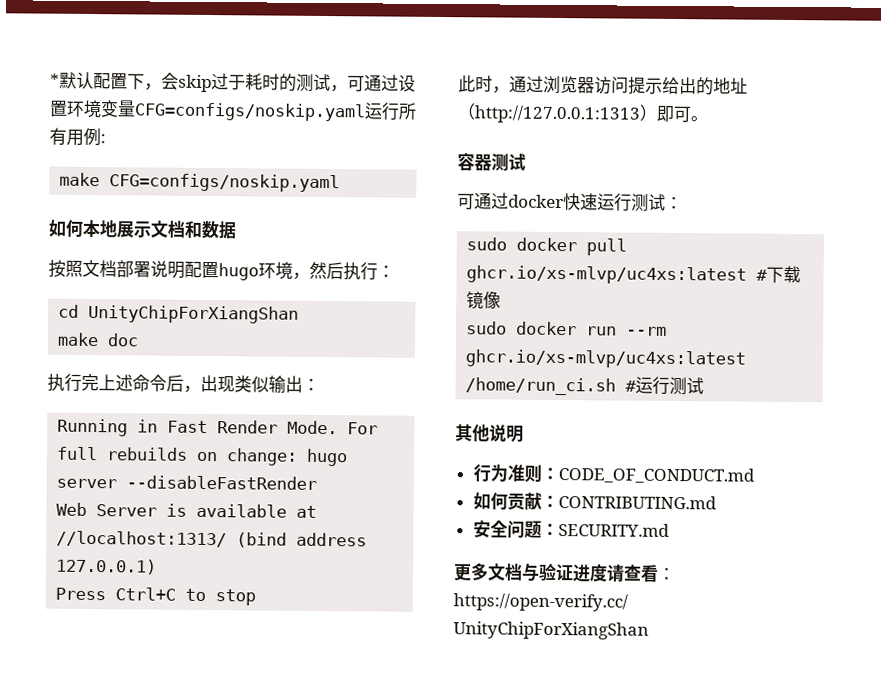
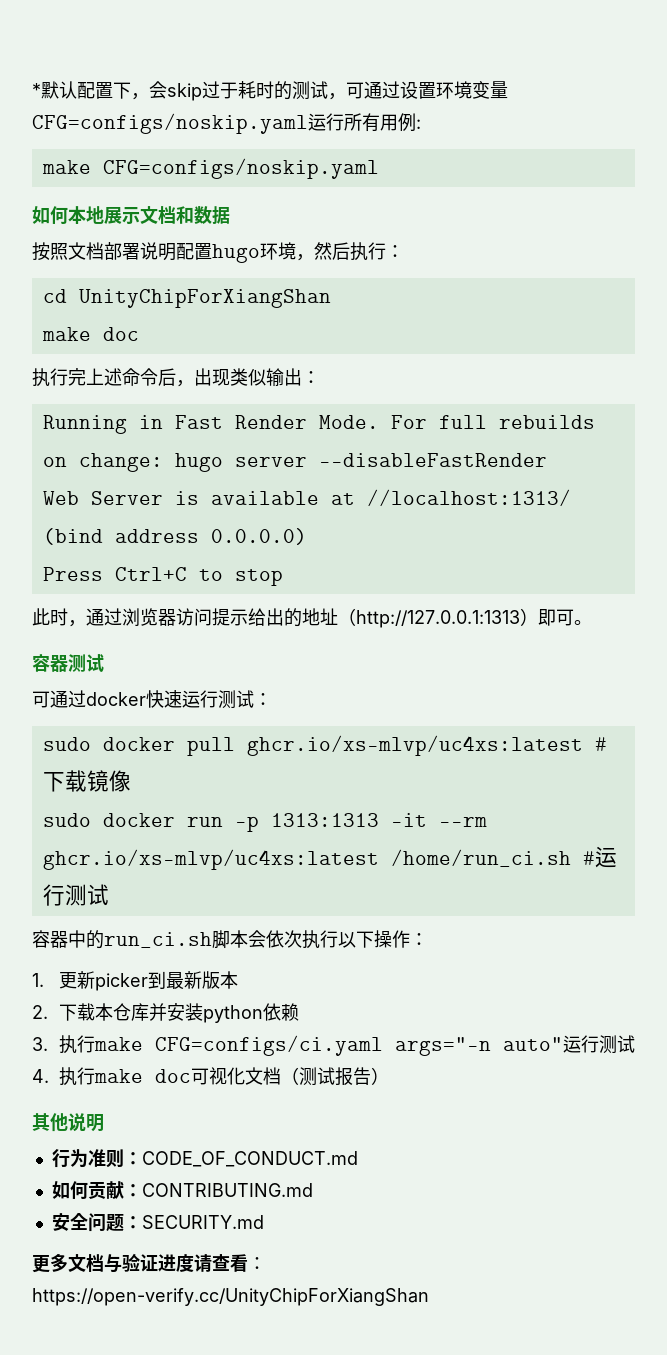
[55,558,158,575] 127.0.0.1) -> [210,528,307,545] 0.0.0.0)
(618, 331) none -> [234,813,427,832] -p 1313:1313 -it
(705, 386) none -> [32,930,428,949] [32,971,238,991] [32,1003,299,1023] [32,1035,635,1056] [32,1067,389,1086] // 容器中的run_ci.sh脚本会依次执行以下操作： // 1.更新picker到最新版本 // 2.下载本仓库并安装python依赖 // 3.执行make CFG=configs/ci.yaml args="-n auto"运行测试 // 4.执行make doc可视化文档（测试报告）

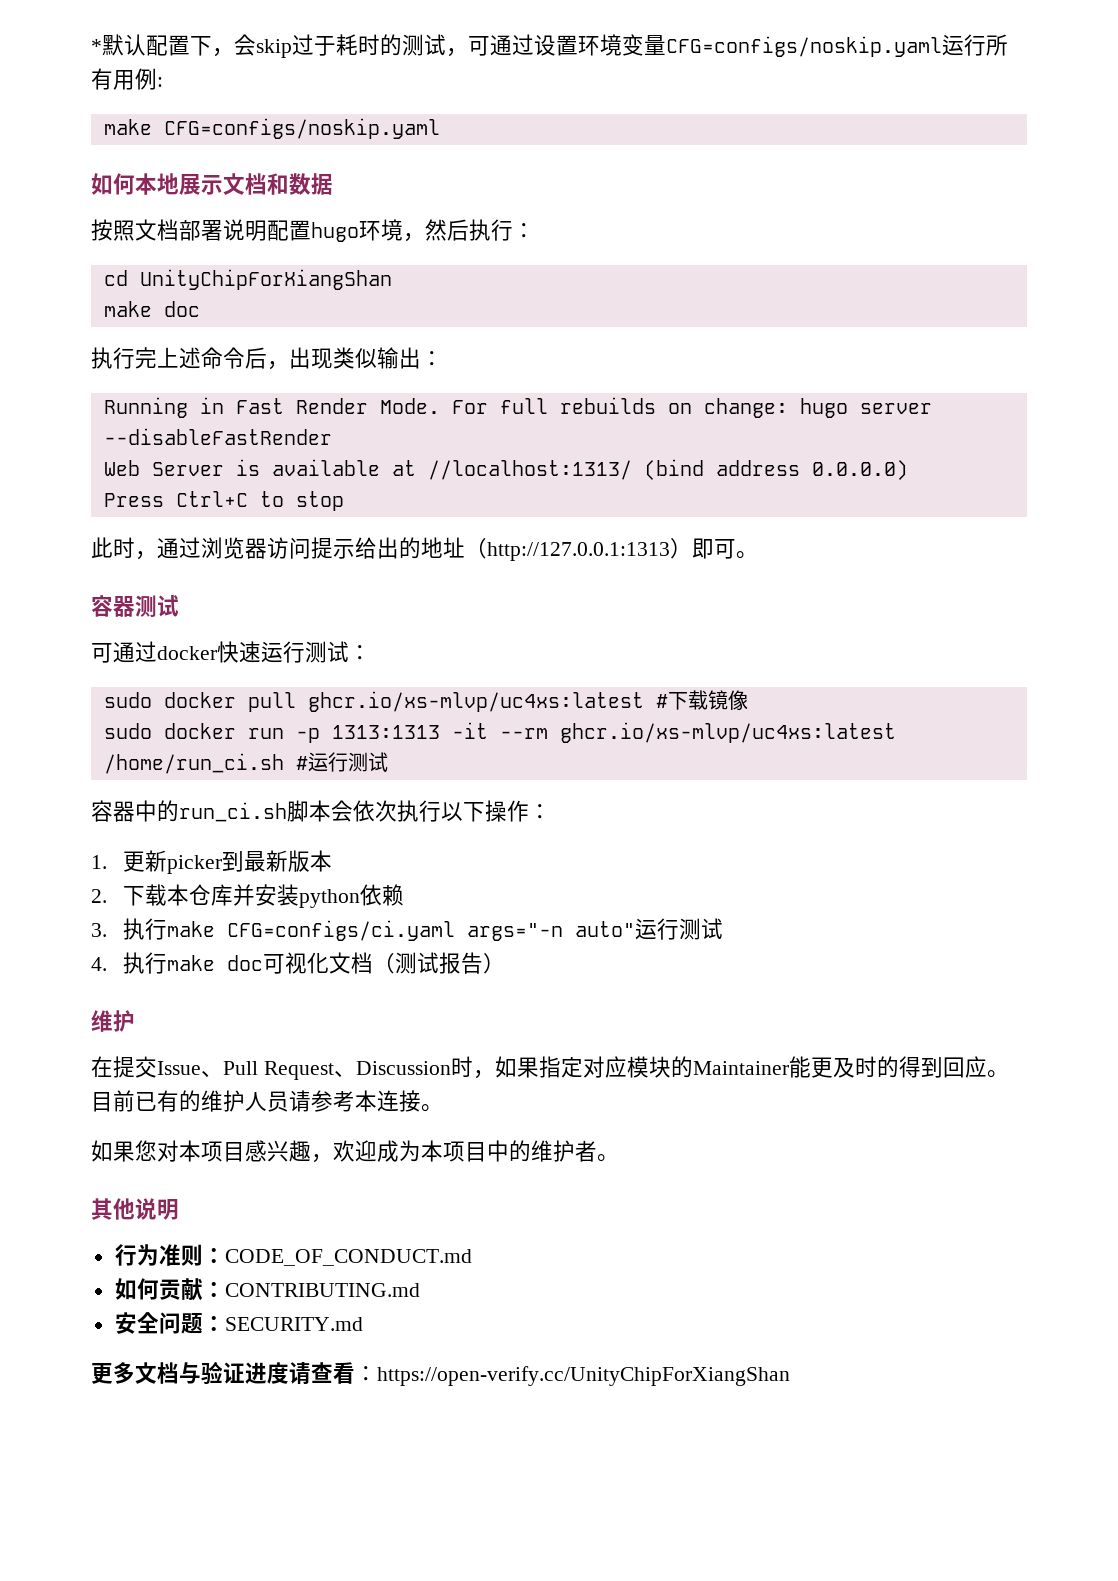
(389, 1076) none -> [91,1010,135,1032] [91,1056,1009,1080] [91,1090,443,1112] [91,1140,619,1163] // 维护 // 在提交Issue、Pull Request、Discussion时，如果指定对应模块的Maintainer能更及时的得到回应。目前已有的维护人员请参考本连接。 // 如果您对本项目感兴趣，欢迎成为本项目中的维护者。

